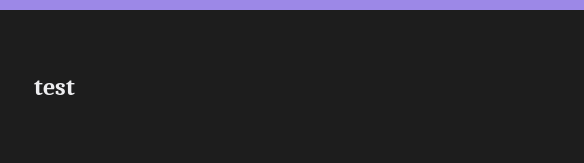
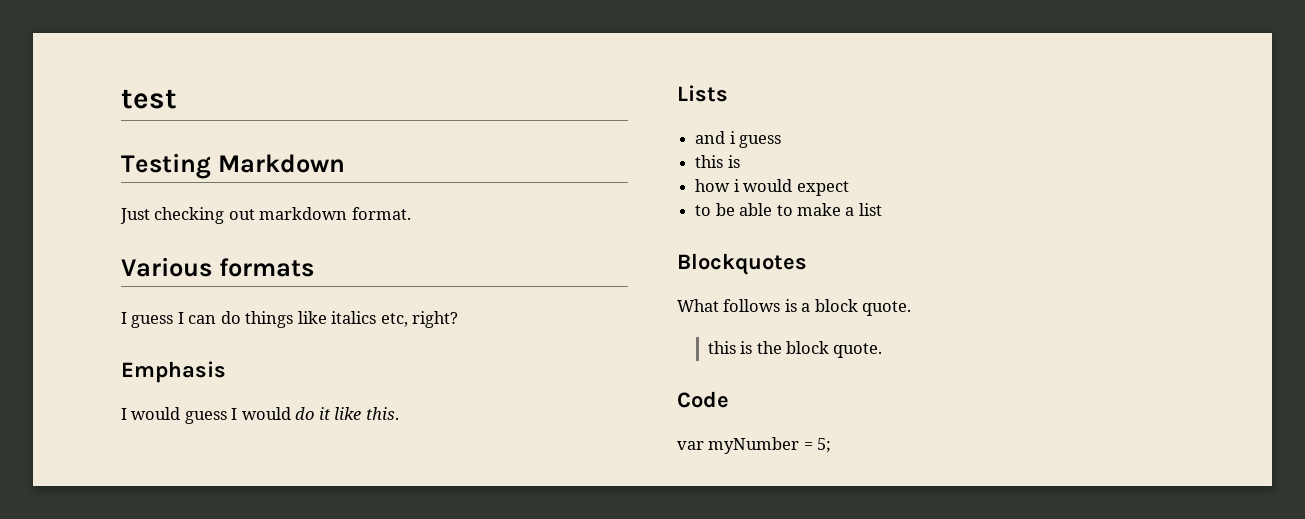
(75, 87) none -> [121,153,345,179] [120,207,411,224] [121,257,314,277] [121,311,459,328] [121,361,226,383] [121,407,399,424] [677,85,728,102] [695,131,782,148] [695,155,740,168] [695,179,849,196] [695,203,882,216] [677,253,807,275] [677,299,912,316] [707,341,883,358] [677,391,729,408] [677,437,832,454] // Testing Markdown // Just checking out markdown format. // Various formats // I guess I can do things like italics etc, right? // Emphasis // I would guess I would do it like this. // Lists // and i guess // this is // how i would expect // to be able to make a list // Blockquotes // What follows is a block quote. // this is the block quote. // Code // var myNumber = 5;

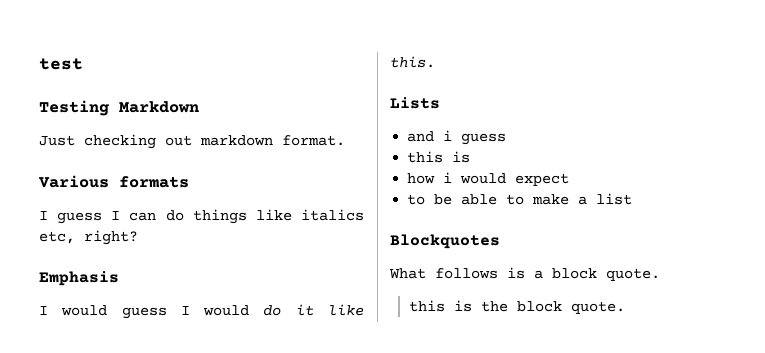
[677,391,729,408] [677,437,832,454] // Code // var myNumber = 5; -> (625, 307) none

